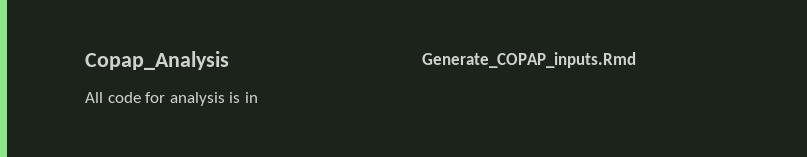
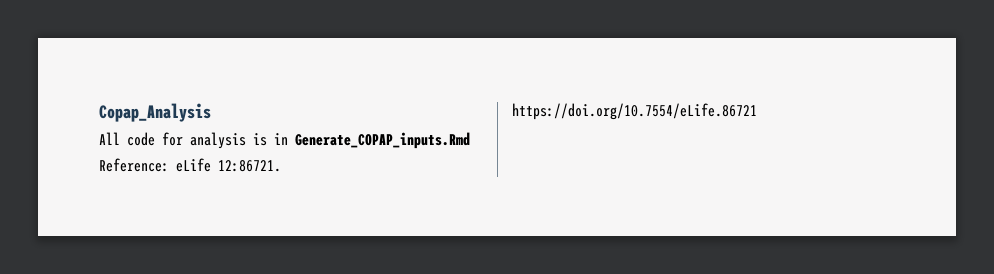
(636, 60) none -> [99,158,281,172] [512,103,757,120] // Reference: eLife 12:86721. https://doi.org/10.7554/eLife.86721

